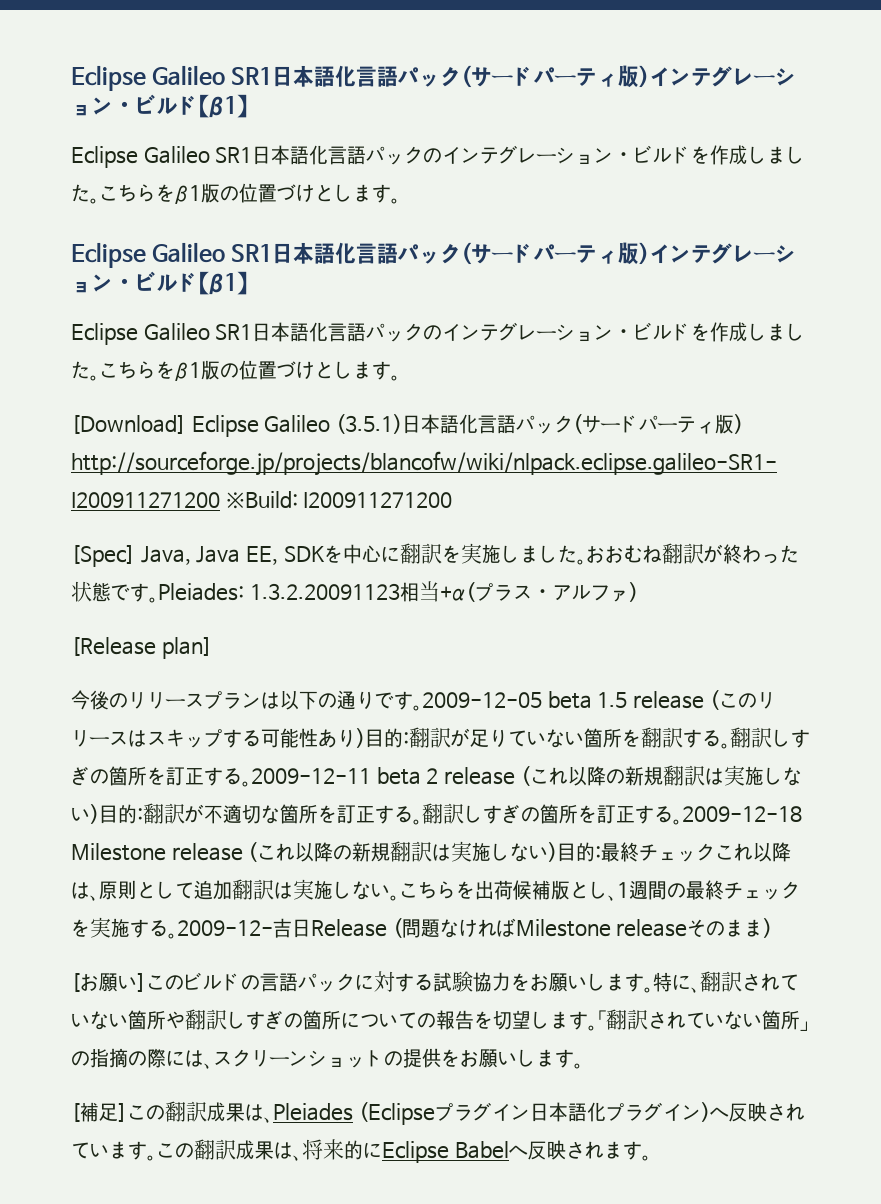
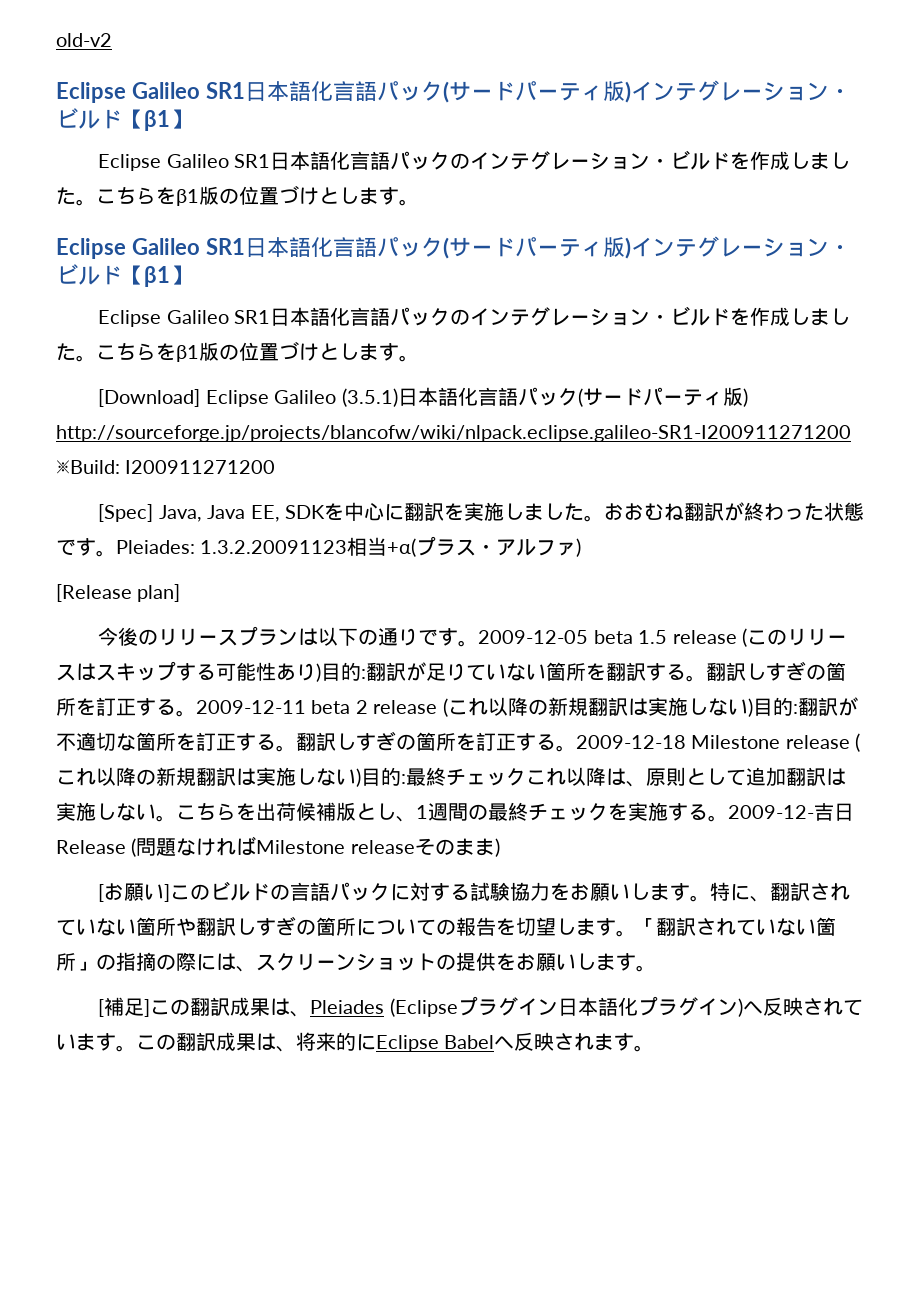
(71, 78) none -> [56,33,112,47] old-v2 //

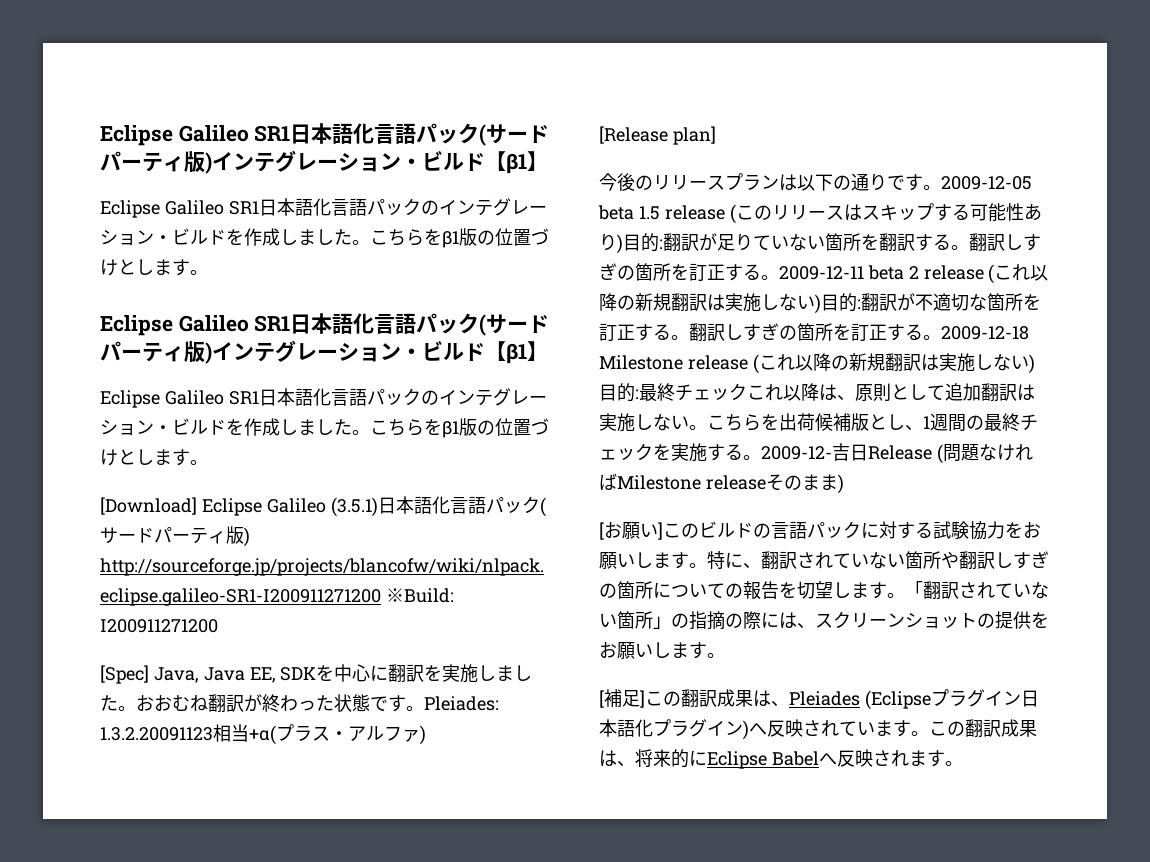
[56,33,112,47] old-v2 // -> (100, 135) none

